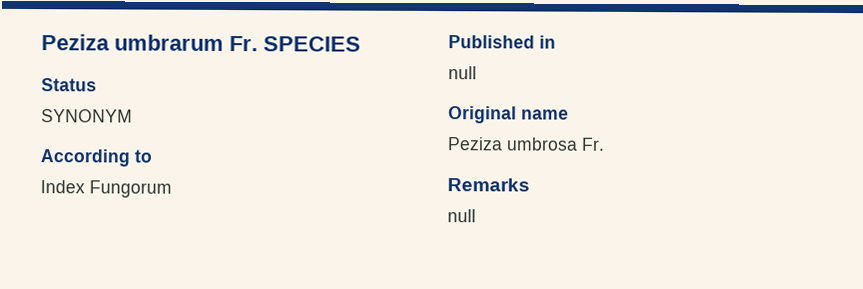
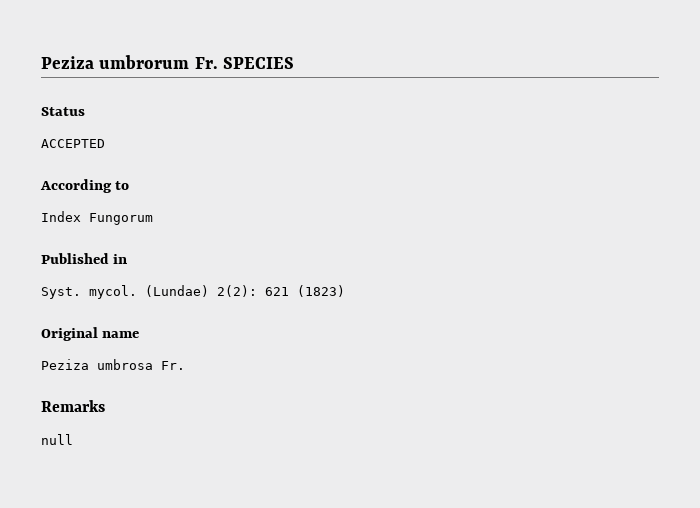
[41,34,224,51] Peziza umbrarum -> [41,55,190,69] Peziza umbrorum
[41,109,133,123] SYNONYM -> [41,139,105,148] ACCEPTED
[448,66,477,80] null -> [41,285,345,299] Syst. mycol. (Lundae) 2(2): 621 (1823)

